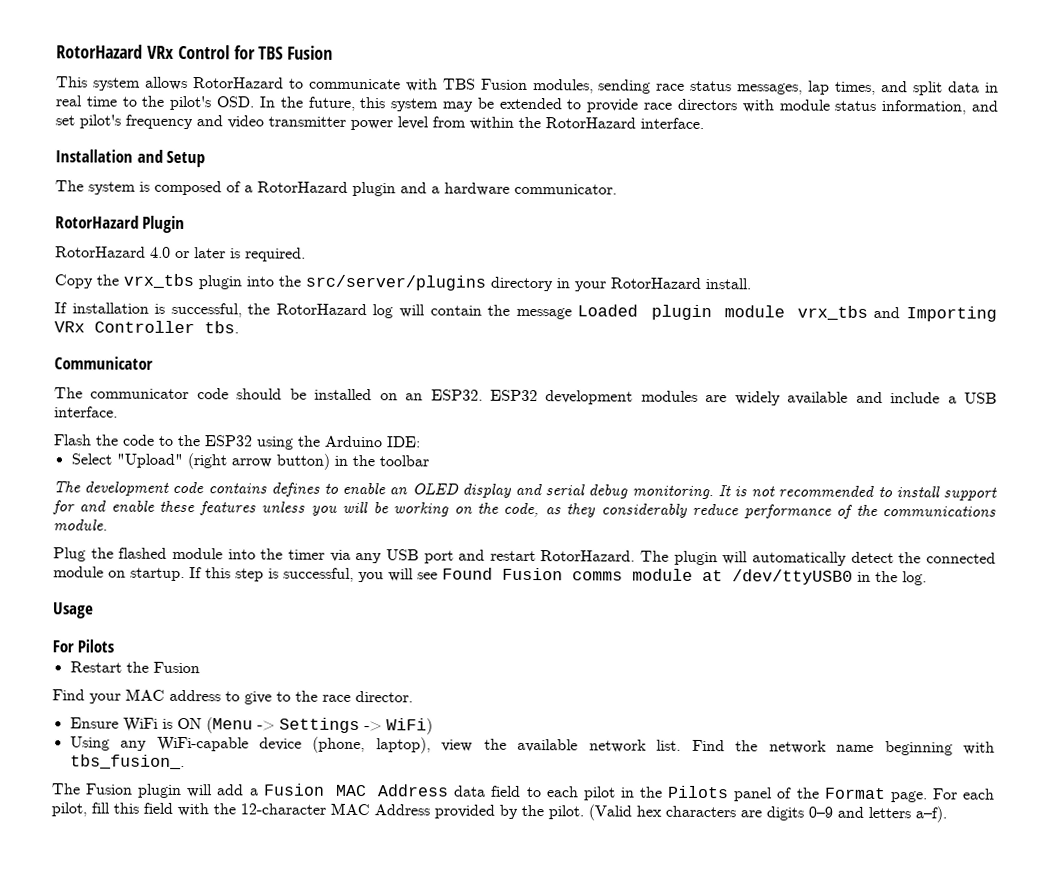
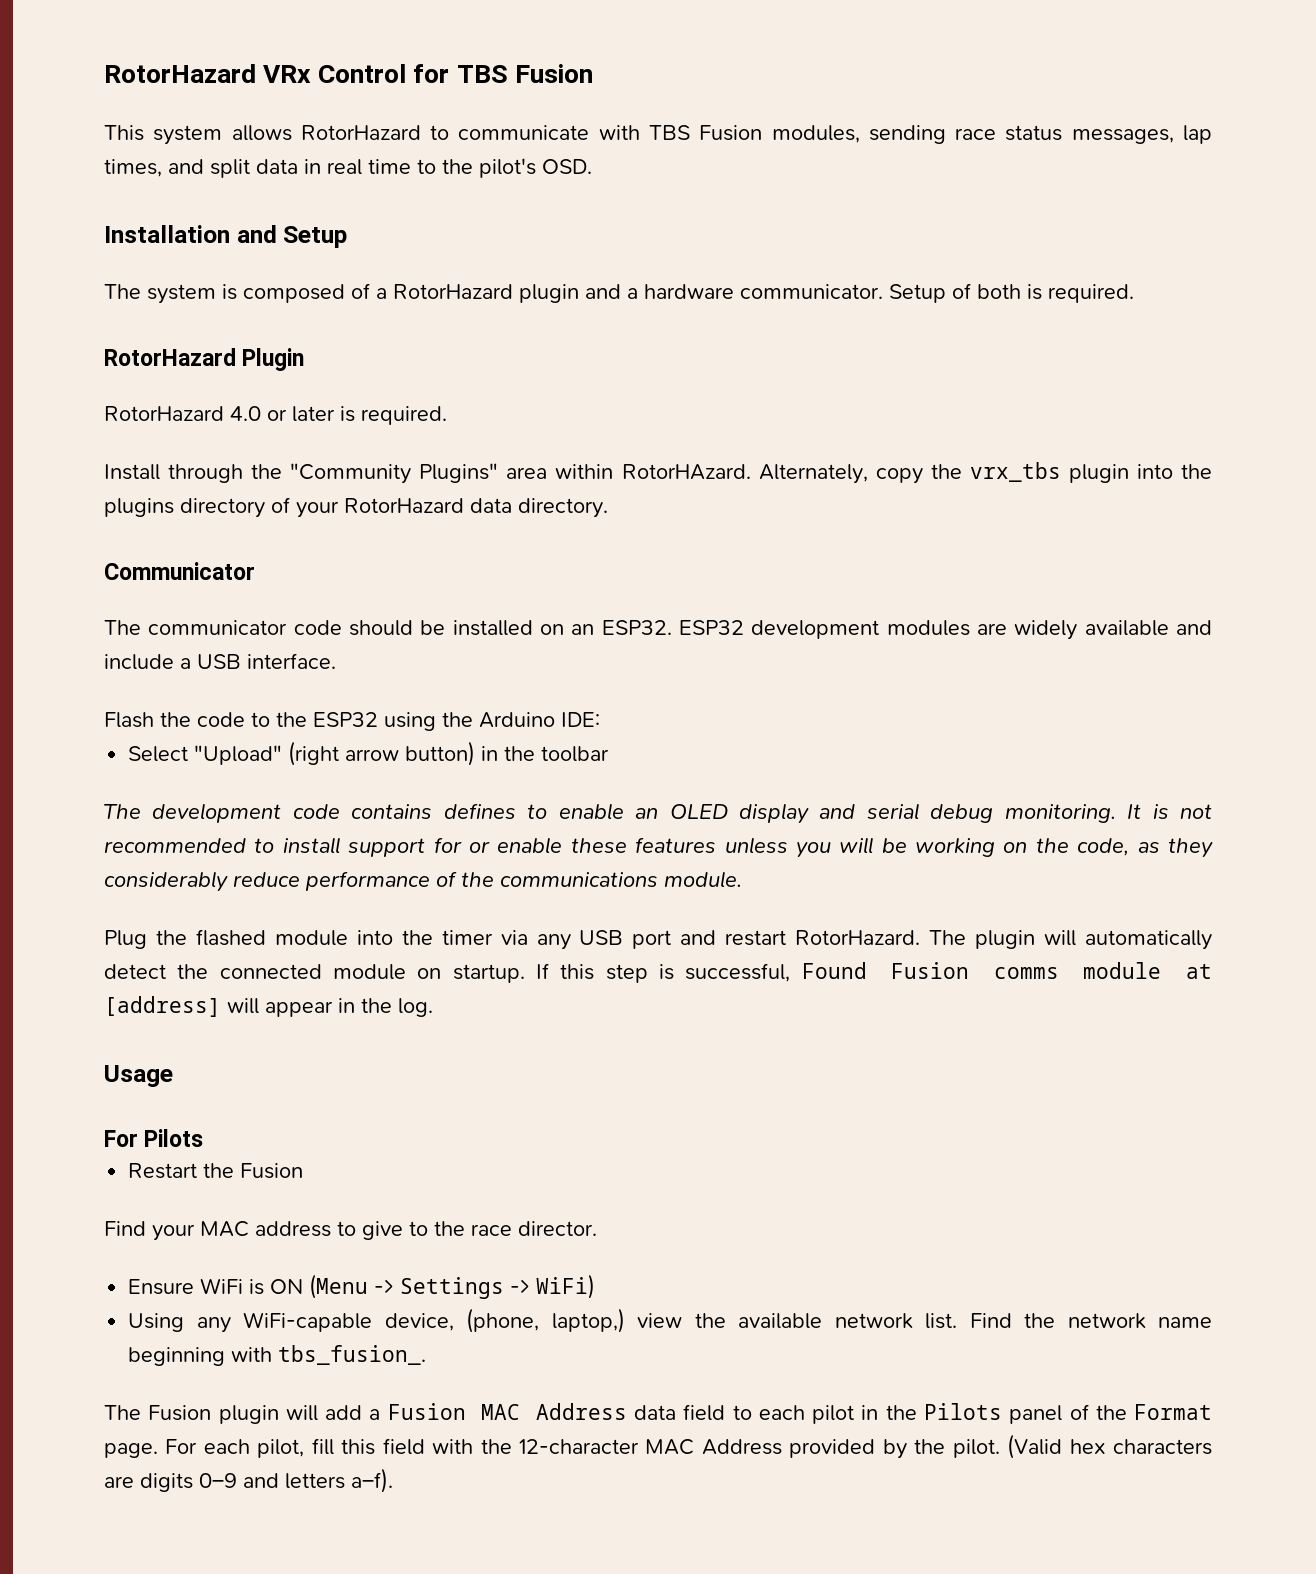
[258,96,999,115] [55,114,704,131] In the future, this system may be extended to provide race directors with module status information, and set pilot's frequency and video transmitter power level from within the RotorHazard interface. -> (592, 166) none
(617, 189) none -> [889,283,1134,303] Setup of both is required.
[54,274,93,289] Copy -> [104,463,923,484] Install through the "Community Plugins" area within RotorHAzard. Alternately, copy
[305,274,751,292] [54,302,997,322] [54,320,239,334] src/server/plugins directory in your RotorHazard install. // If installation is successful, the RotorHazard log will contain the message Loaded plugin module vrx_tbs and Importing VRx Controller tbs. -> [104,497,608,518] plugins directory of your RotorHazard data directory.
[79,500,107,512] and -> [468,841,490,853] or
[358,568,438,583] you will see -> (791, 972) none
[732,569,853,585] /dev/ttyUSB0 -> [104,996,333,1017] [address] will appear
[258,736,431,754] device (phone, laptop), -> [384,1308,625,1333] device, (phone, laptop,)

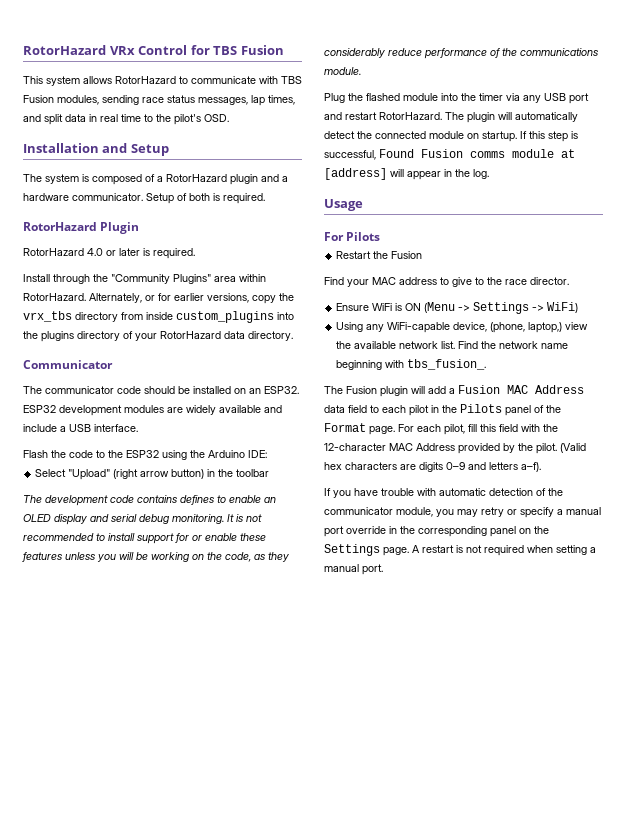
[621,462,1129,484] RotorHAzard. Alternately, copy the vrx_tbs plugin -> [23,293,294,304] [23,311,274,323] RotorHazard. Alternately, or for earlier versions, copy the vrx_tbs directory from inside custom_plugins
(393, 1480) none -> [324,488,563,498] [324,507,601,518] [324,526,549,537] [324,544,596,556] [324,564,383,575] // If you have trouble with automatic detection of the communicator module, you may retry or specify a manual port override in the corresponding panel on the Settings page. A restart is not required when setting a manual port.

